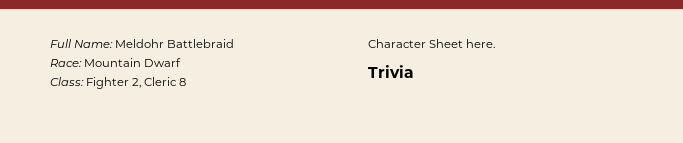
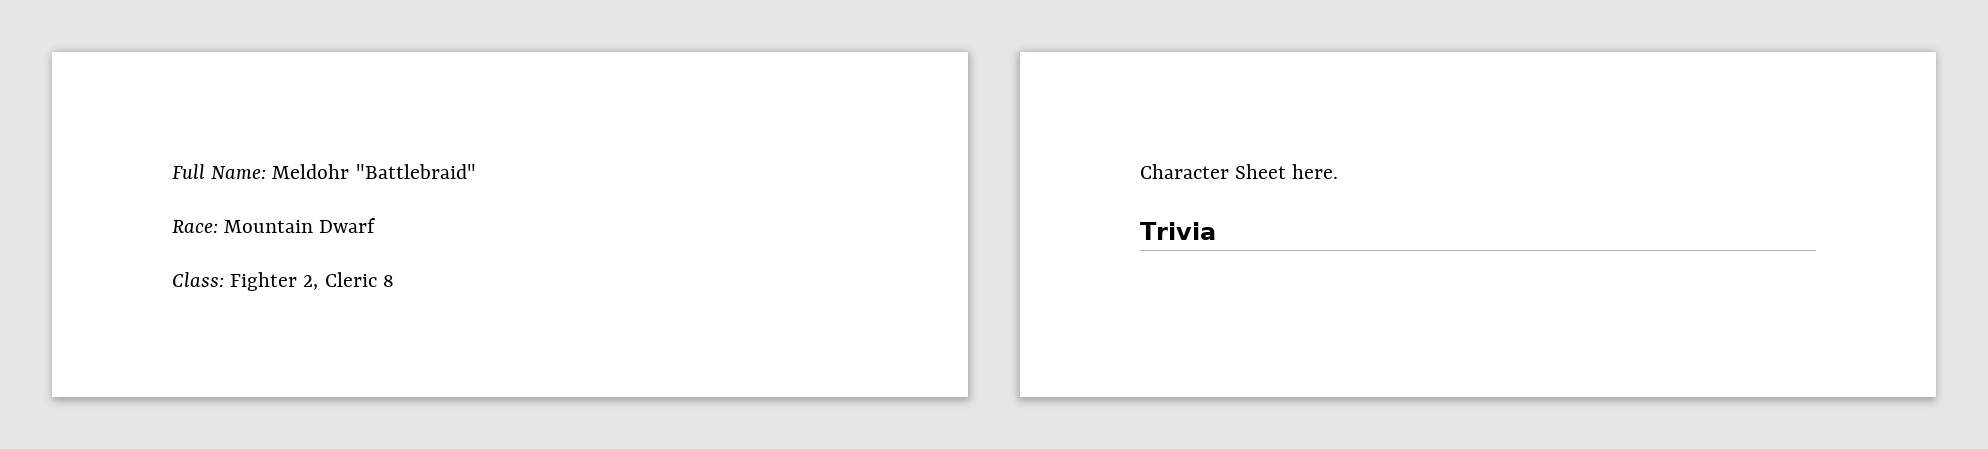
[167,39,235,48] Battlebraid -> [355,164,476,179] "Battlebraid"

